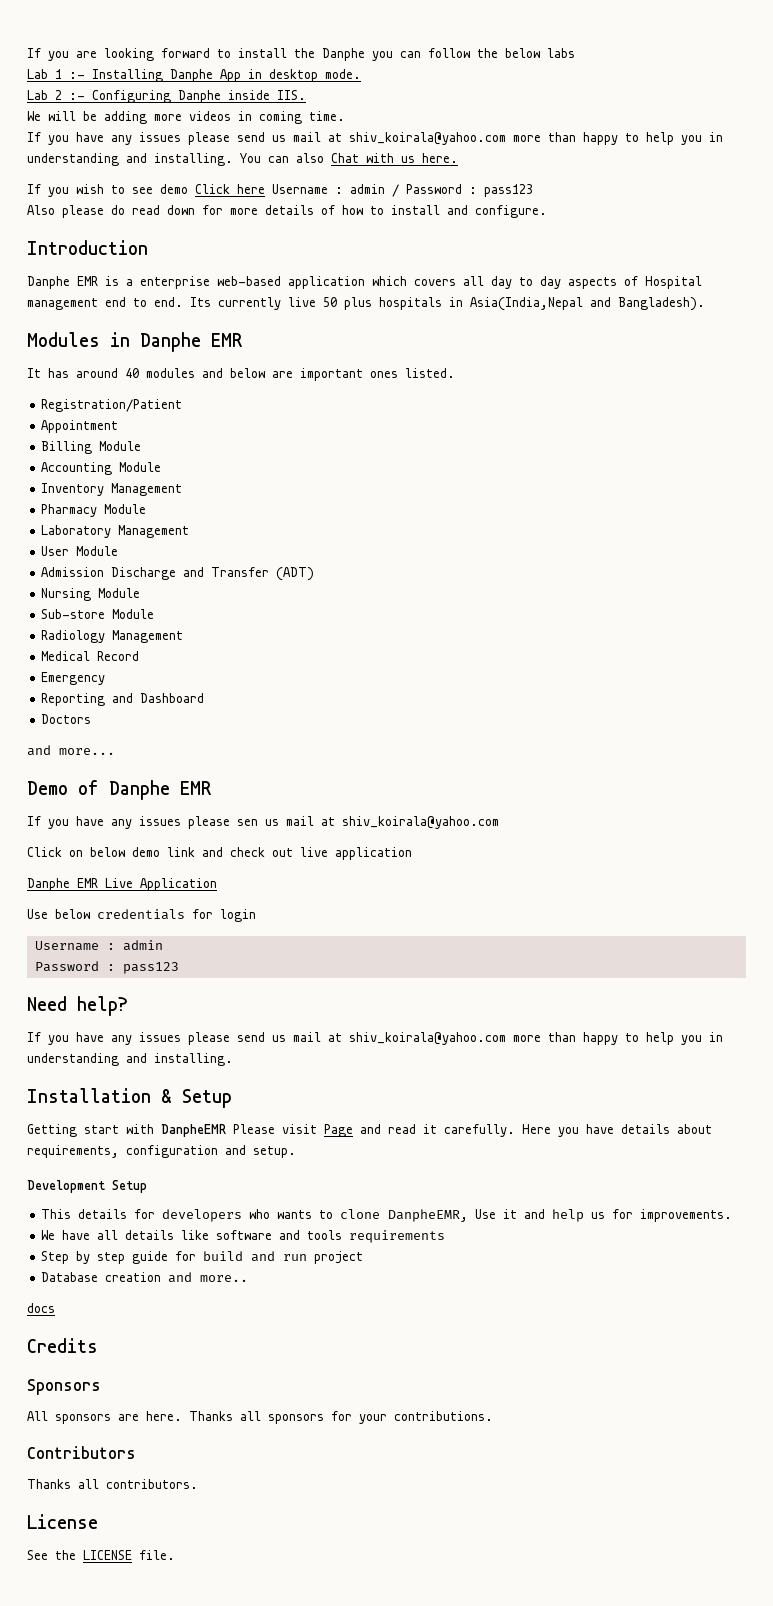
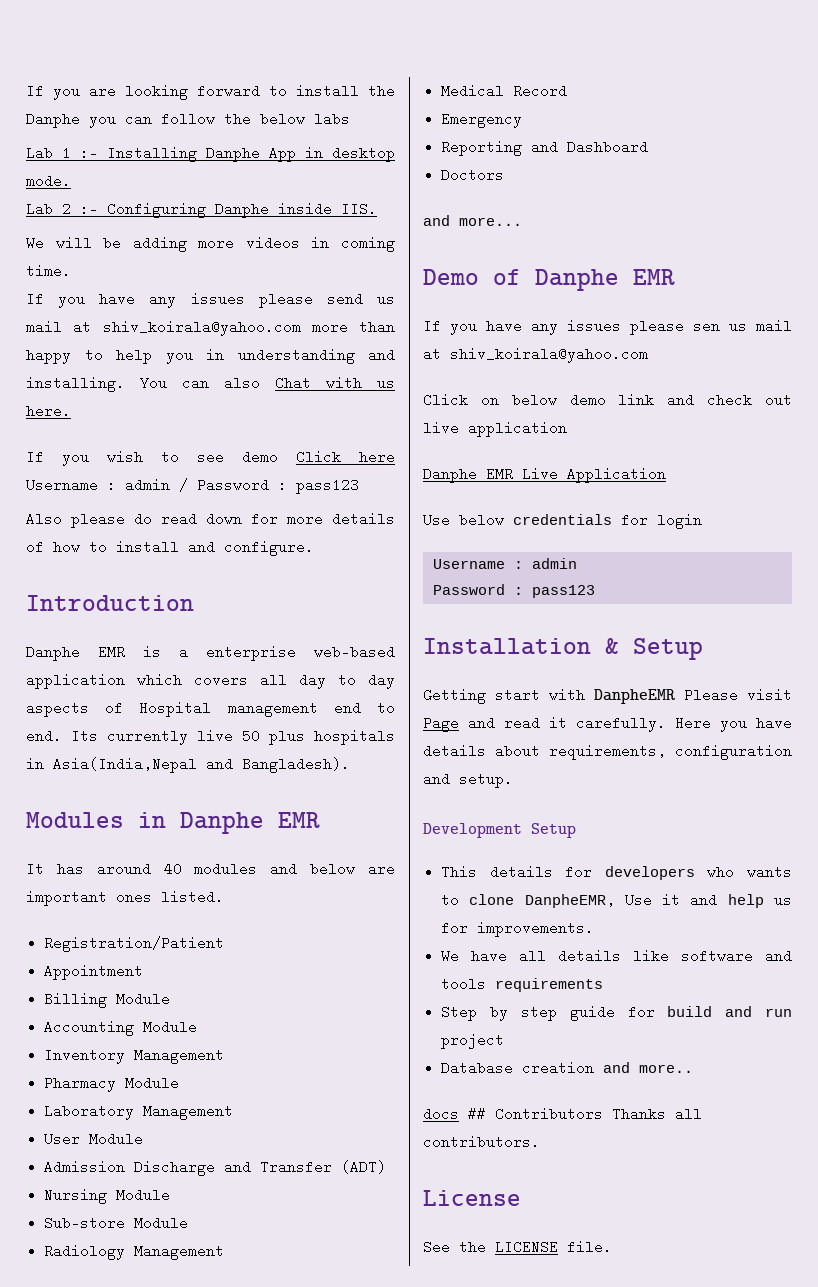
[27,996,128,1016] [27,1032,723,1045] [27,1053,233,1066] // Need help? // If you have any issues please send us mail at shiv_koirala@yahoo.com more than happy to help you in understanding and installing. -> (595, 591) none
[27,1338,98,1353] [27,1379,101,1395] [27,1411,493,1424] // Credits // Sponsors // All sponsors are here. Thanks all sponsors for your contributions. // -> [468,1107,486,1121] ##
(136, 1452) // -> (603, 1114) none

